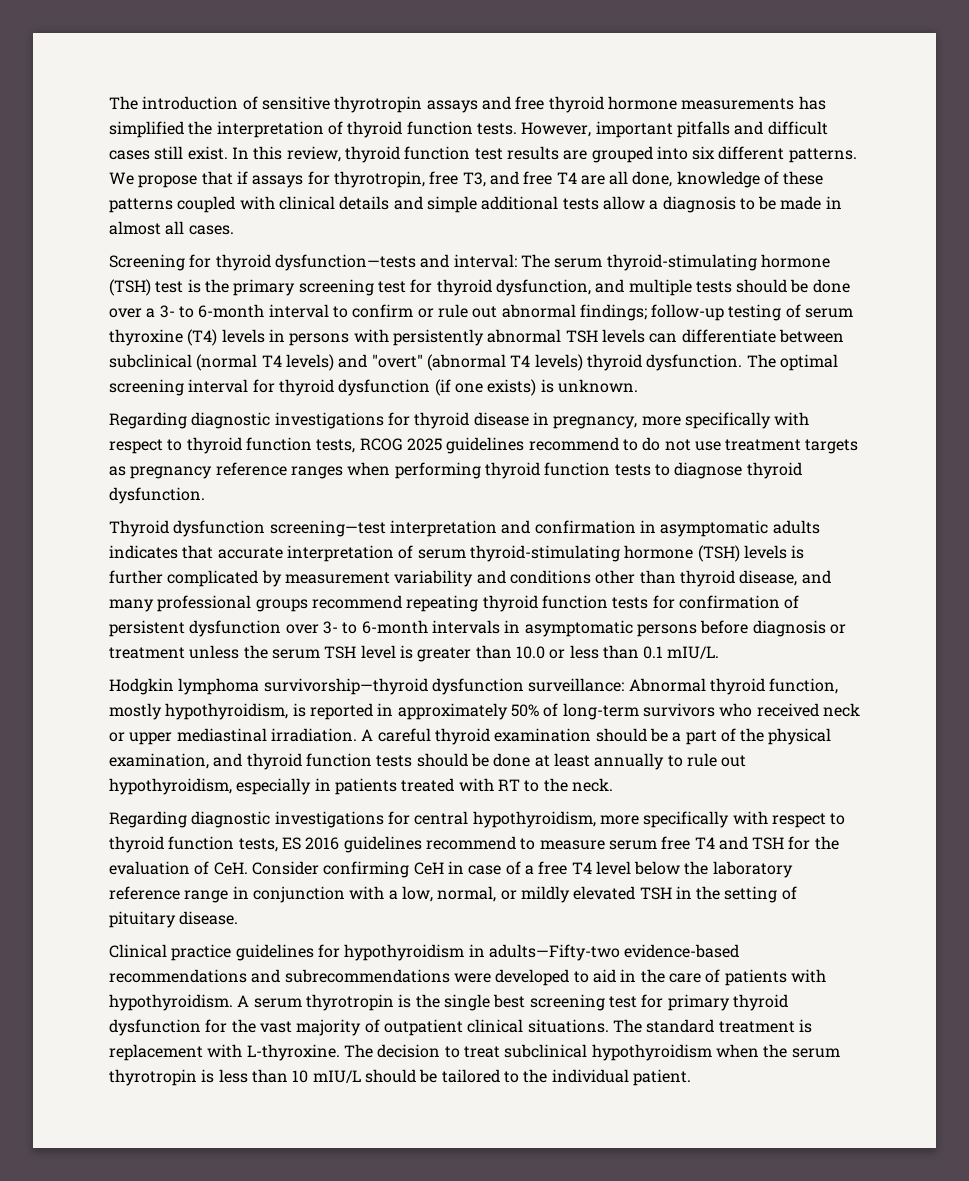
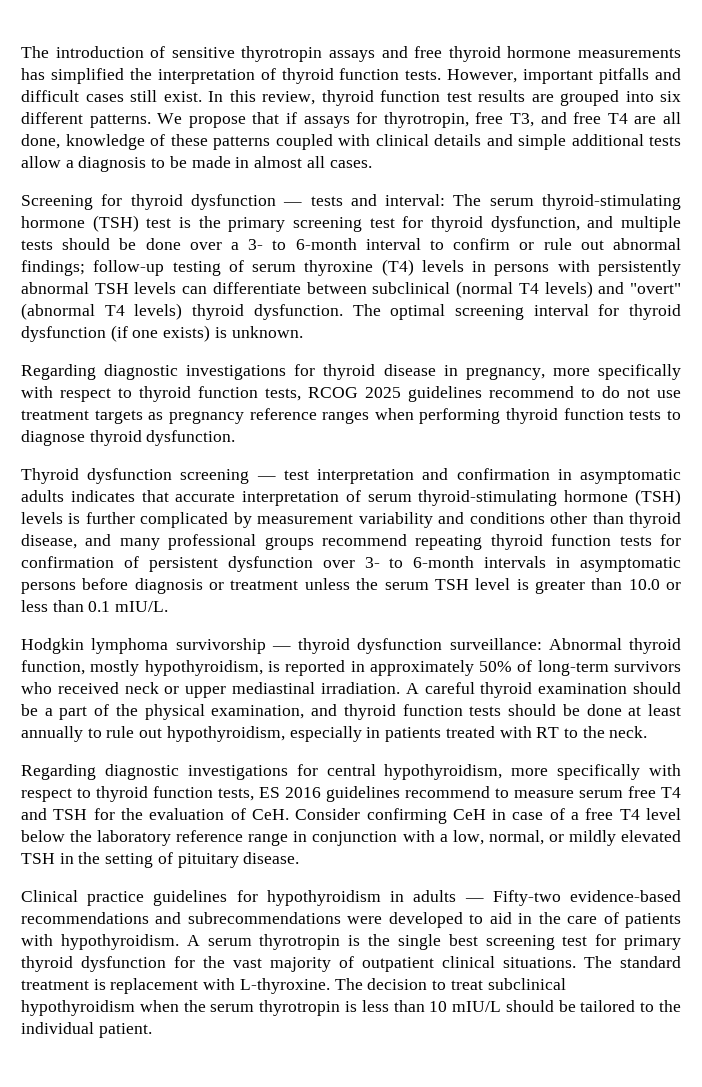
[274,254,416,271] dysfunction—tests -> [190,194,343,210] dysfunction — tests
[269,520,386,537] screening—test -> [180,469,309,484] screening — test
[263,678,428,695] survivorship—thyroid -> [175,638,350,654] survivorship — thyroid
[488,944,620,961] adults—Fifty-two -> [413,890,561,906] adults — Fifty-two

